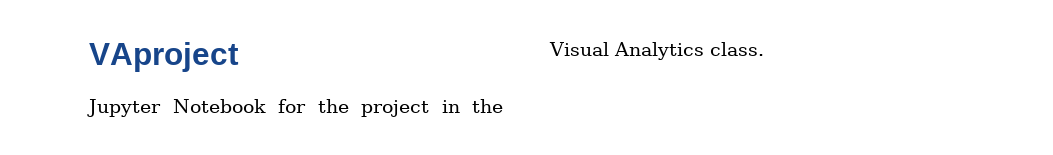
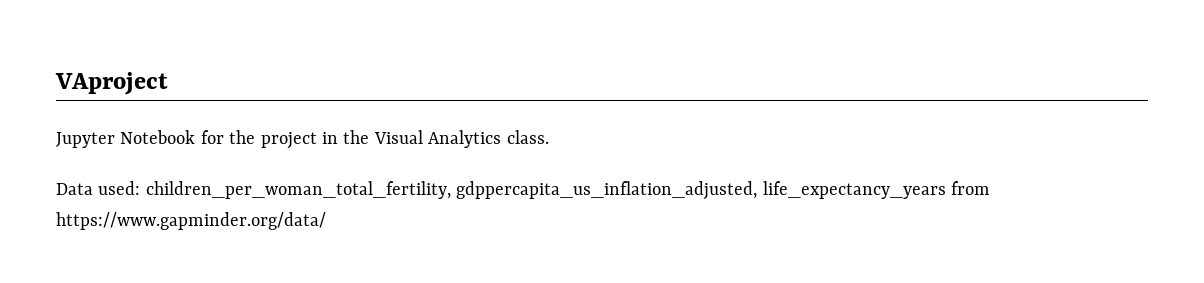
(764, 49) none -> [56,181,990,200] [56,212,326,230] // Data used: children_per_woman_total_fertility, gdppercapita_us_inflation_adjusted, life_expectancy_years from https://www.gapminder.org/data/

